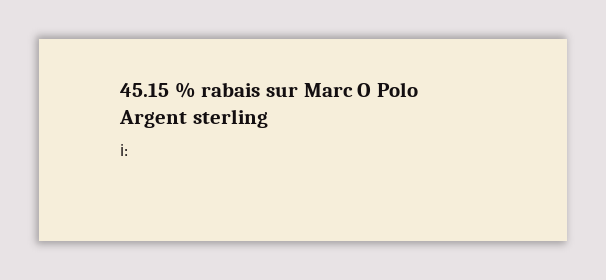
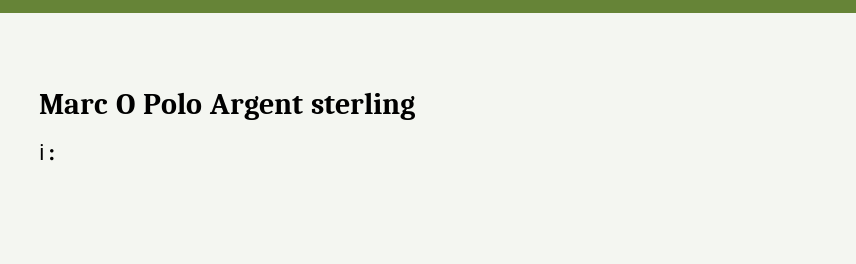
[120,82,299,98] 45.15 % rabais sur -> (39, 104) none

